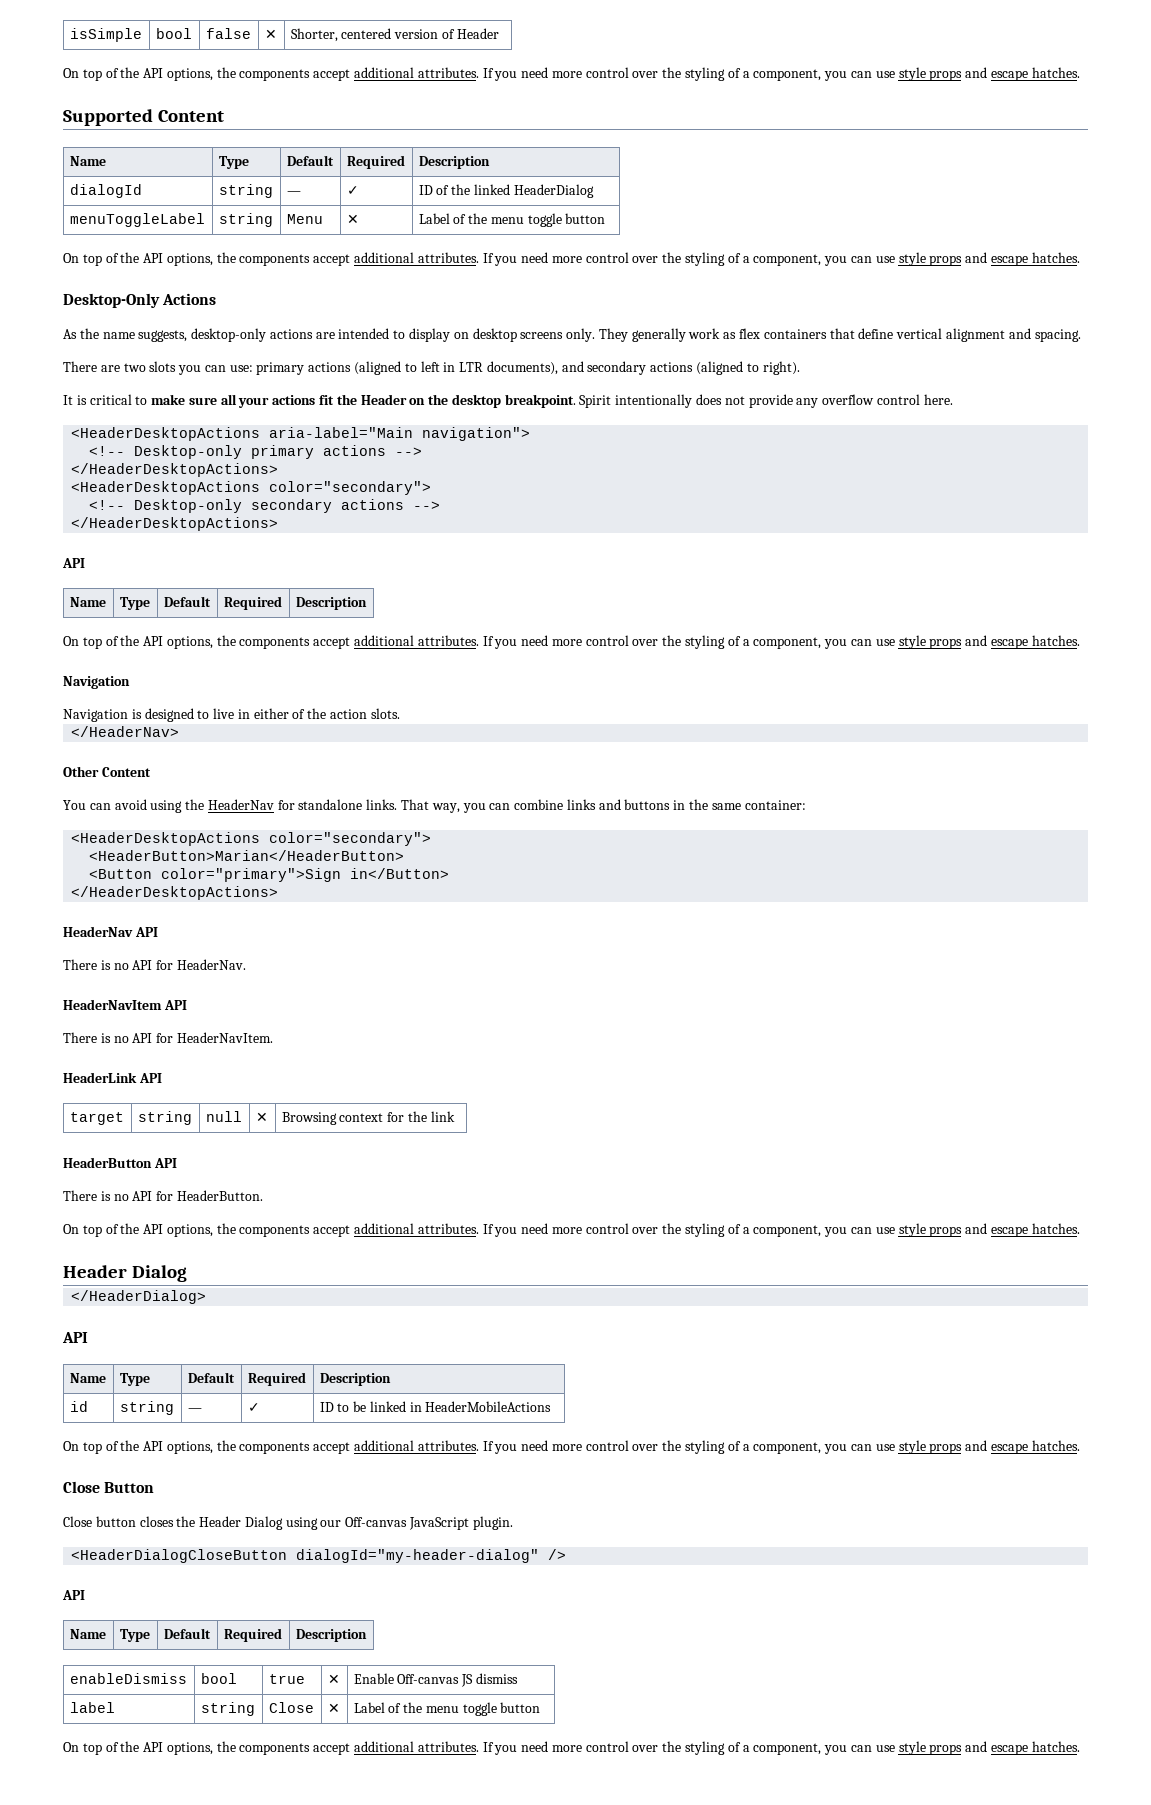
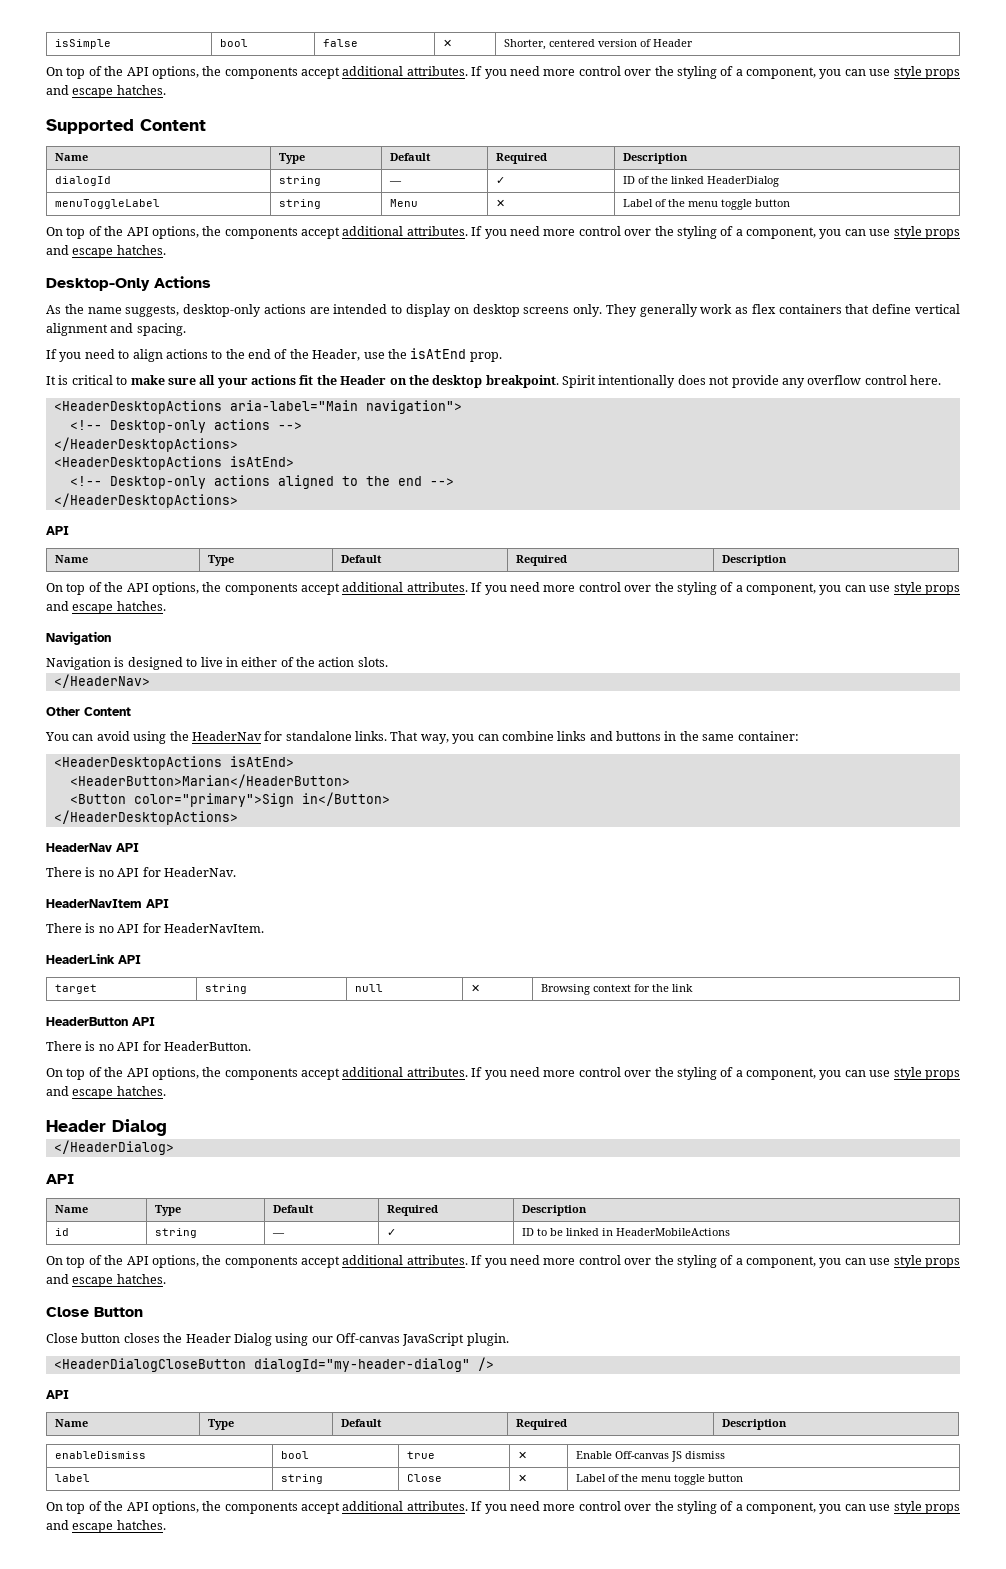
[63,361,800,375] There are two slots you can use: primary actions (aligned to left in LTR documents), and secondary actions (aligned to right). -> [46,348,502,362] If you need to align actions to the end of the Header, use the isAtEnd prop.
[251,445,315,459] primary -> (206, 426) none
[269,481,432,495] [89,499,405,513] color="secondary"> // <!-- Desktop-only secondary actions -> [229,456,294,467] [69,475,422,489] isAtEnd> // <!-- Desktop-only actions aligned to the end
[269,832,432,846] color="secondary"> -> [229,756,294,767] isAtEnd>

